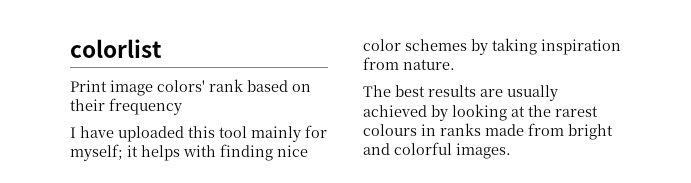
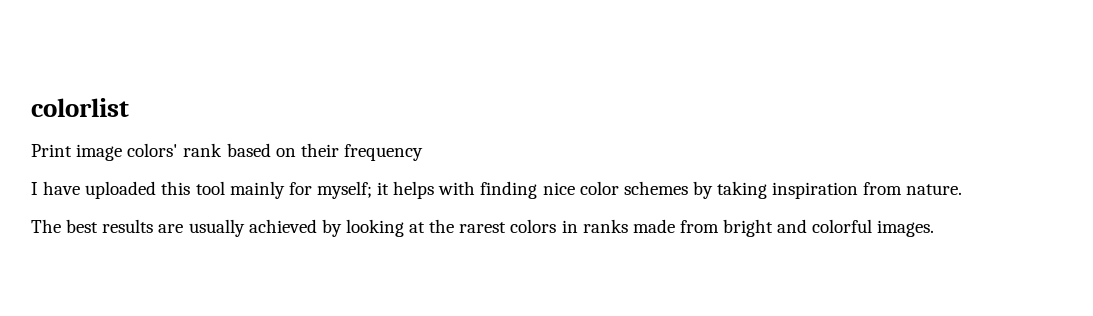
[363,124,417,136] colours -> [510,219,557,233] colors

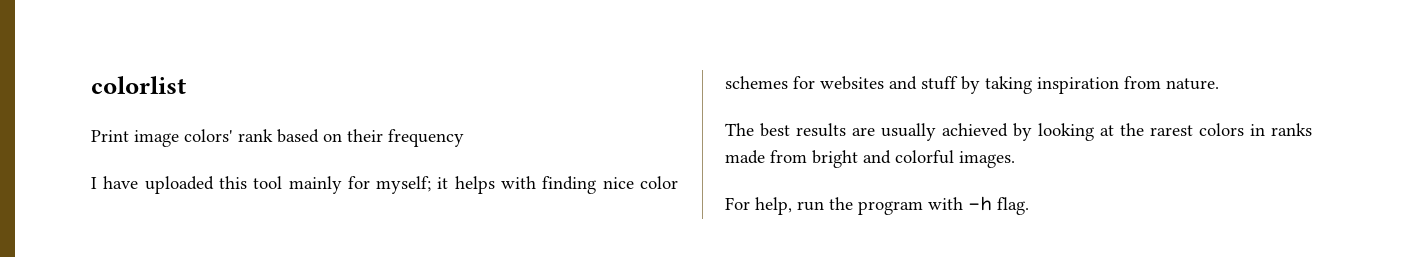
(688, 188) none -> [793,76,958,90] for websites and stuff
(935, 228) none -> [725,196,1029,215] // For help, run the program with -h flag.

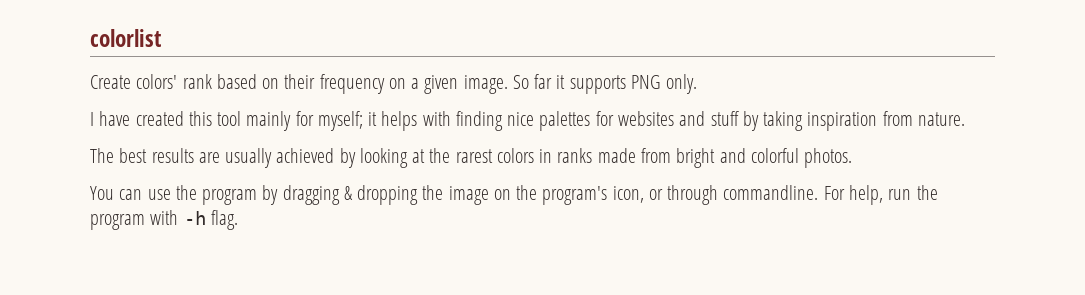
[91,130,179,147] Print image -> [90,75,131,89] Create
(464, 138) none -> [388,74,698,94] on a given image. So far it supports PNG only.
[144,176,214,194] uploaded -> [135,111,184,126] created
[640,176,679,189] [725,76,788,89] color schemes -> [539,111,591,131] palettes
[959,151,1015,168] images. // -> [804,148,853,168] [90,185,819,205] photos. // You can use the program by dragging & dropping the image on the program's icon, or through commandline.

